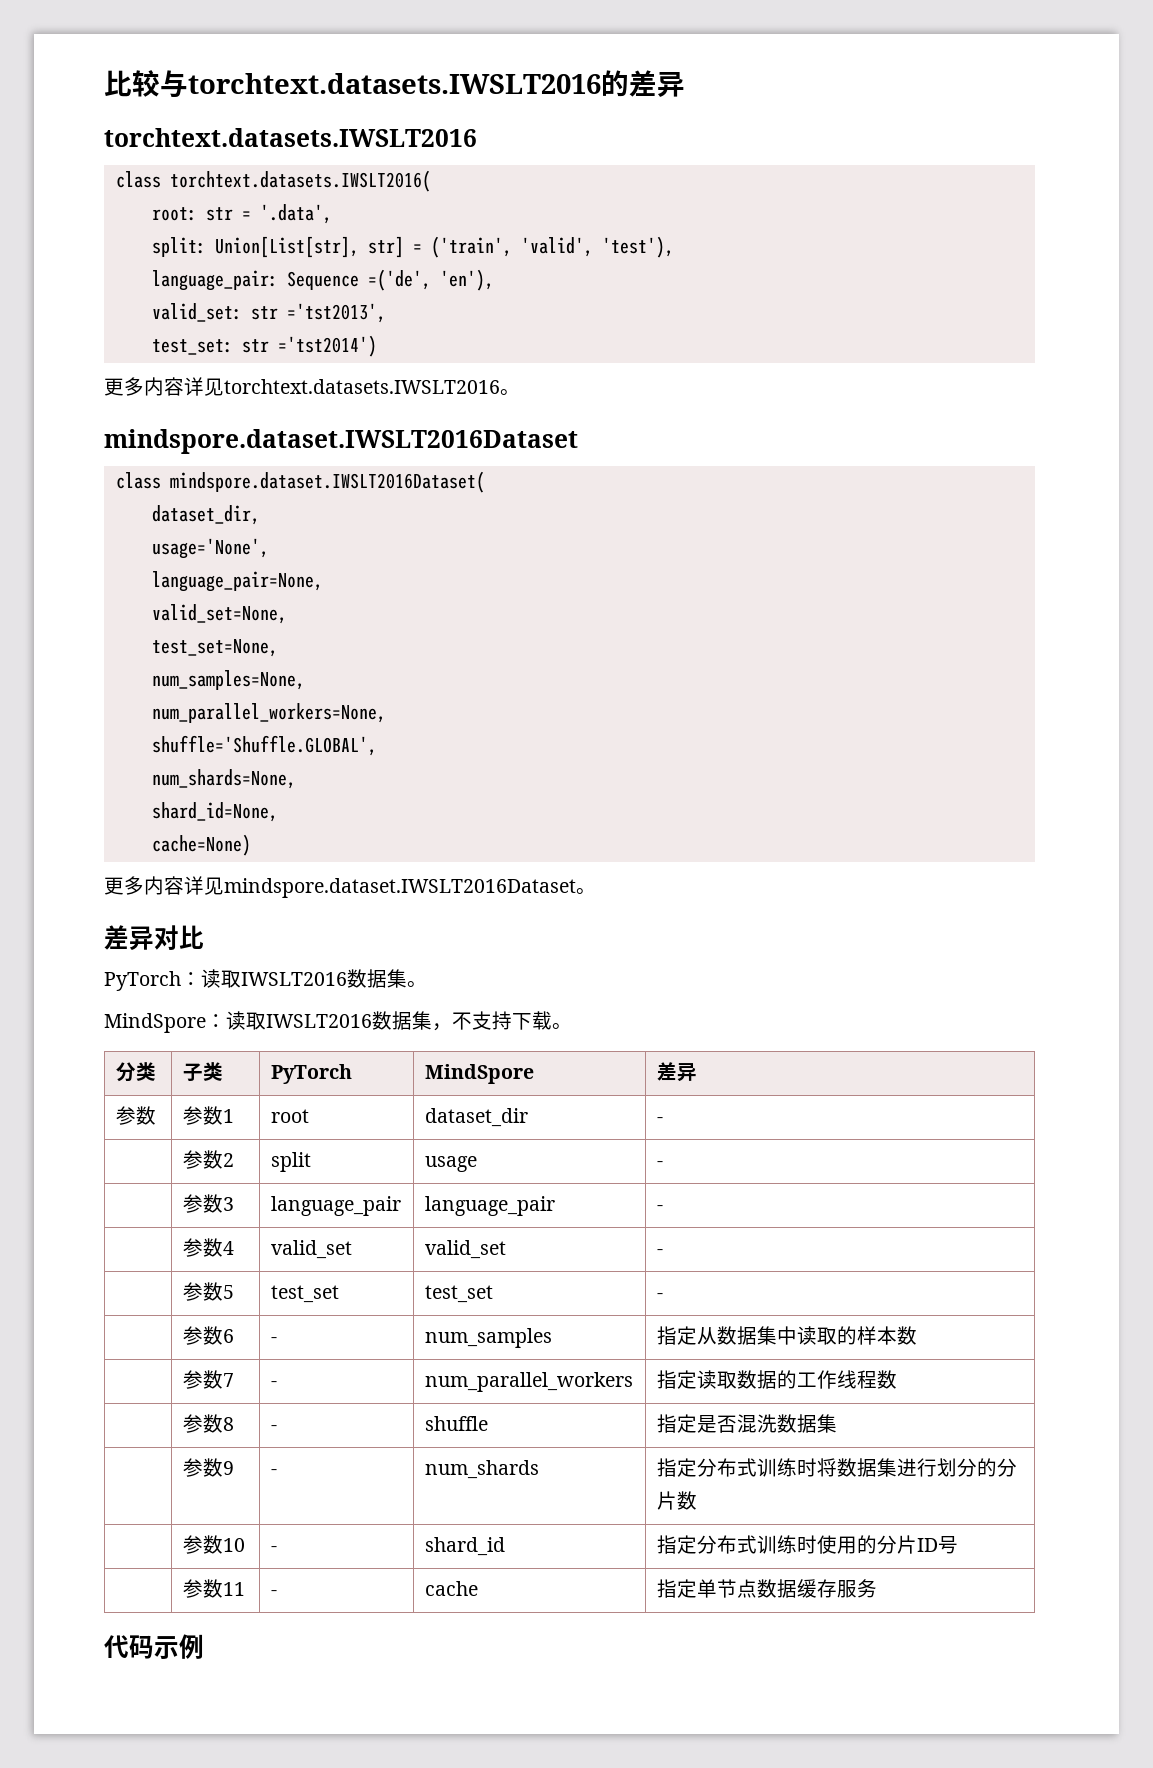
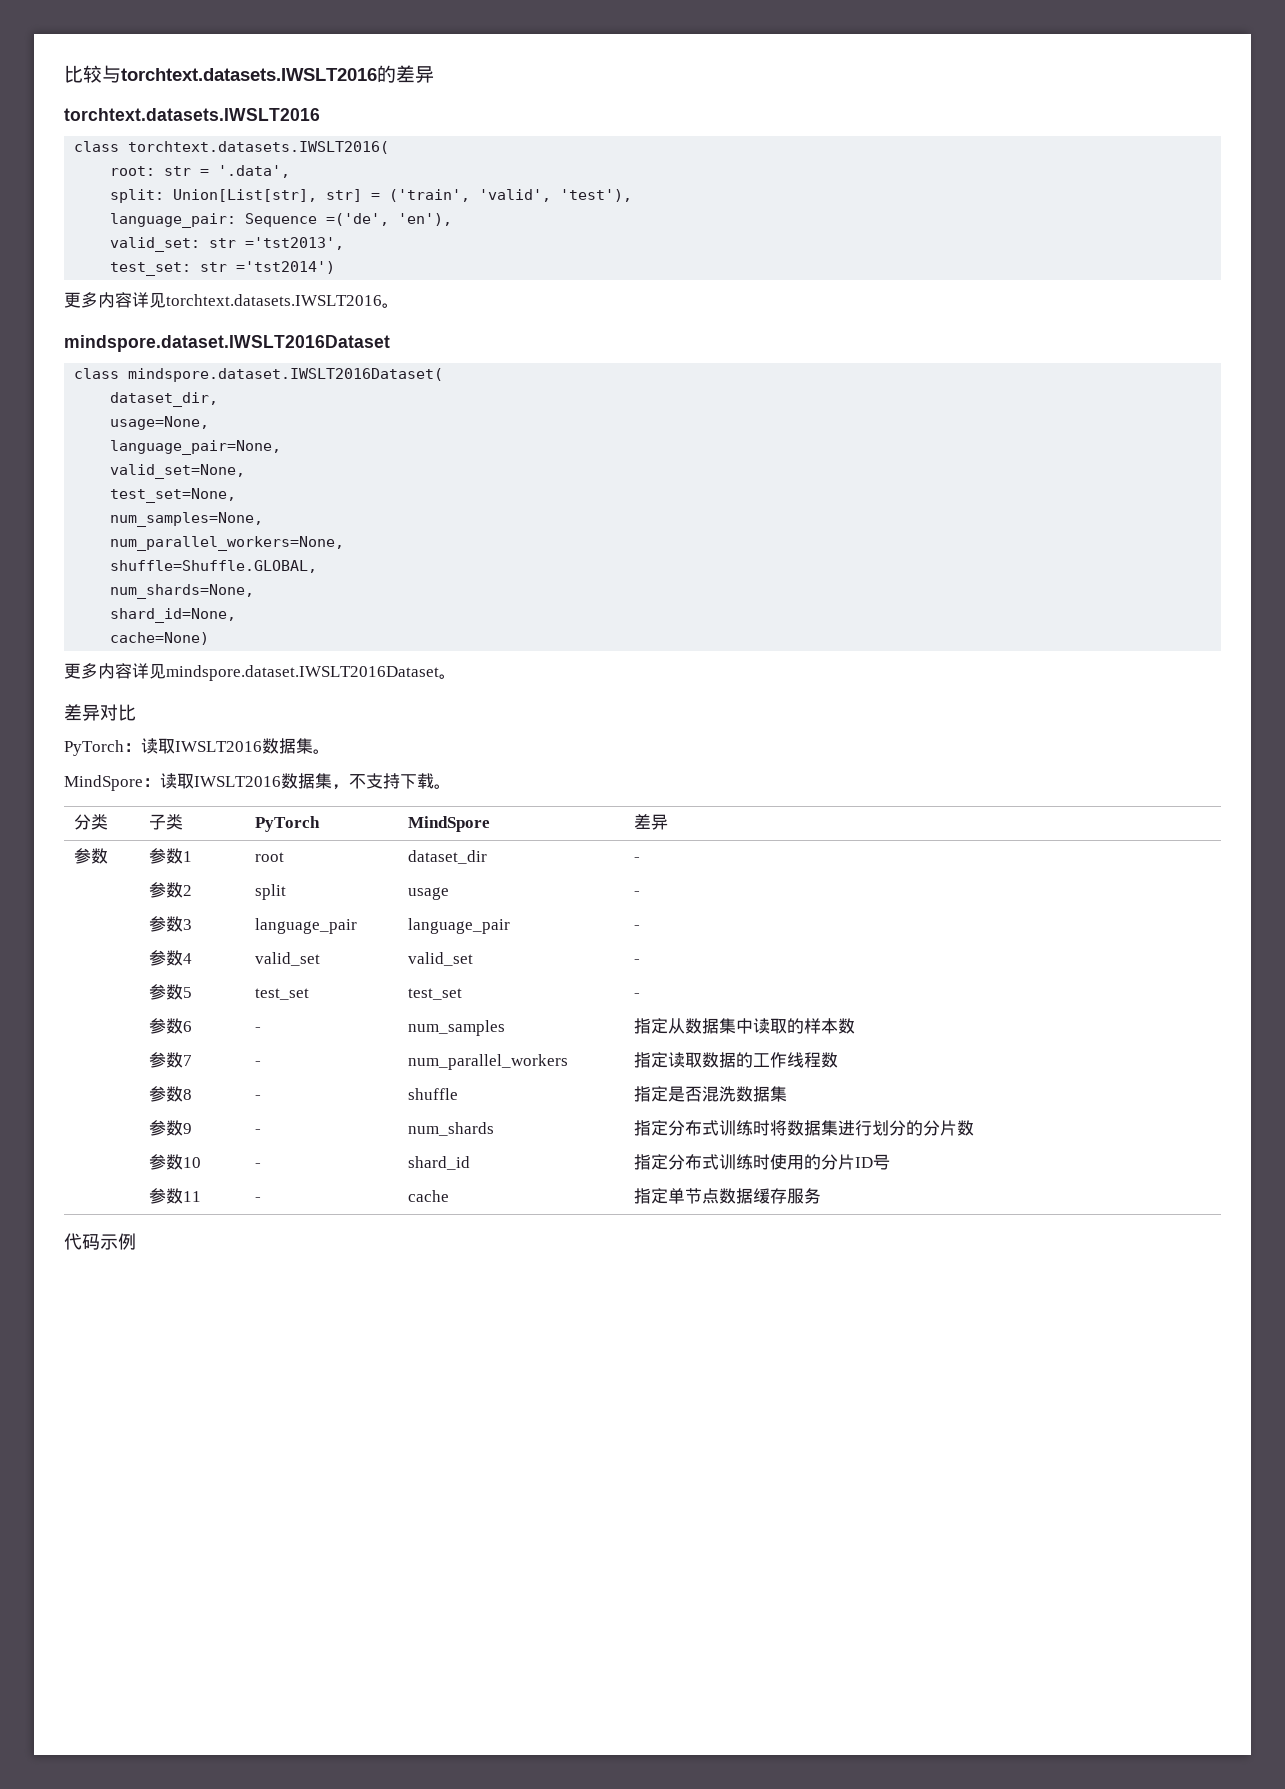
[151,538,269,559] usage='None', -> [110,416,210,430] usage=None,
[151,735,377,756] shuffle='Shuffle.GLOBAL', -> [110,560,318,573] shuffle=Shuffle.GLOBAL,

